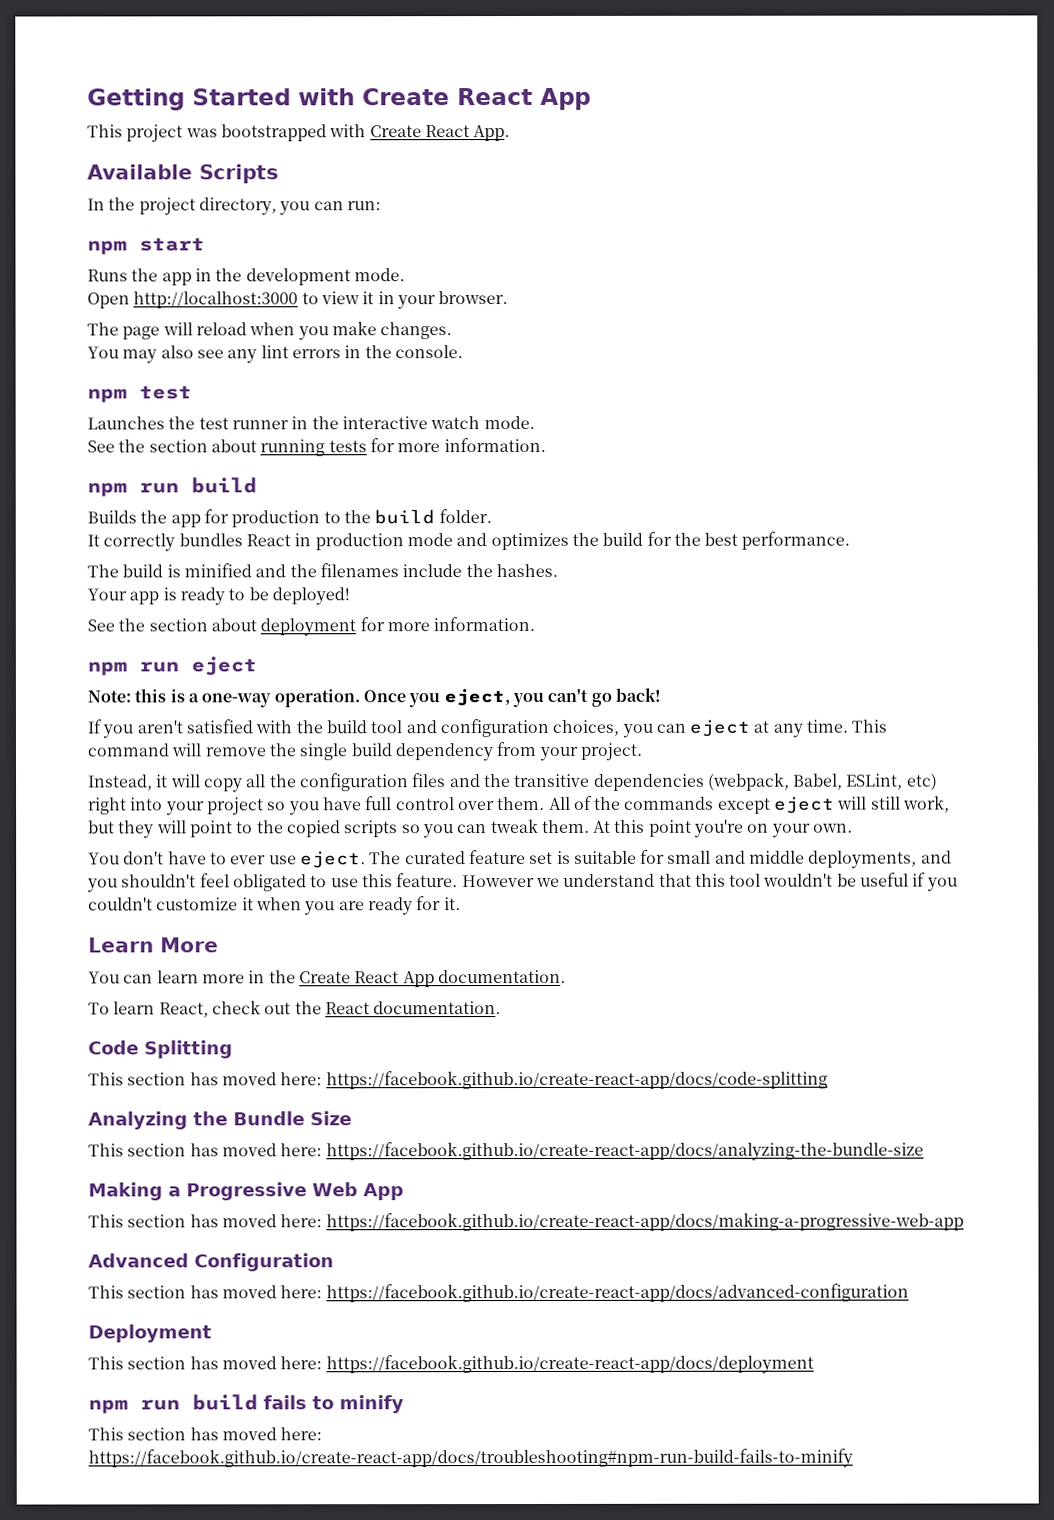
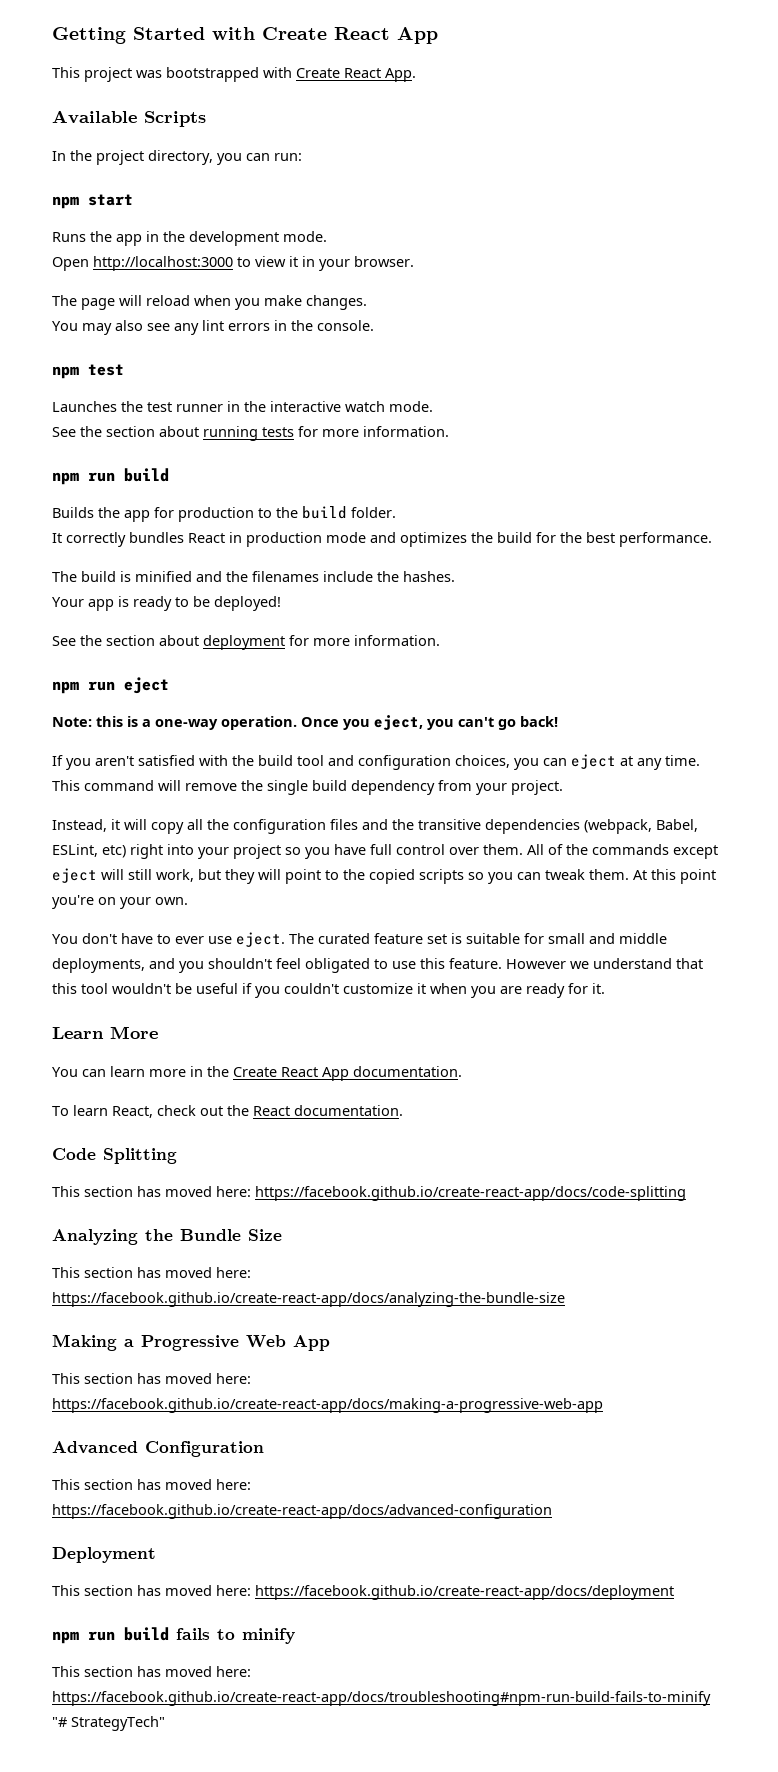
(853, 1458) none -> [52,1716,165,1731] "# StrategyTech"

